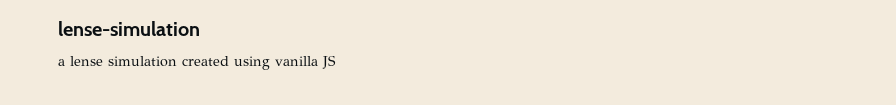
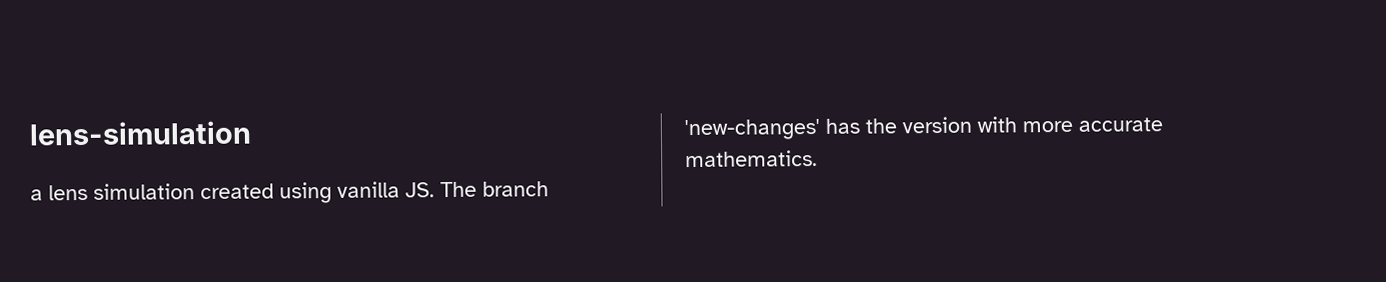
[58,21,200,36] lense-simulation -> [29,120,252,146] lens-simulation
[70,56,103,66] lense -> [48,184,88,201] lens
[322,55,336,69] JS -> [405,181,549,198] [684,116,1163,141] [685,149,818,168] JS. The branch 'new-changes' has the version with more accurate mathematics.

